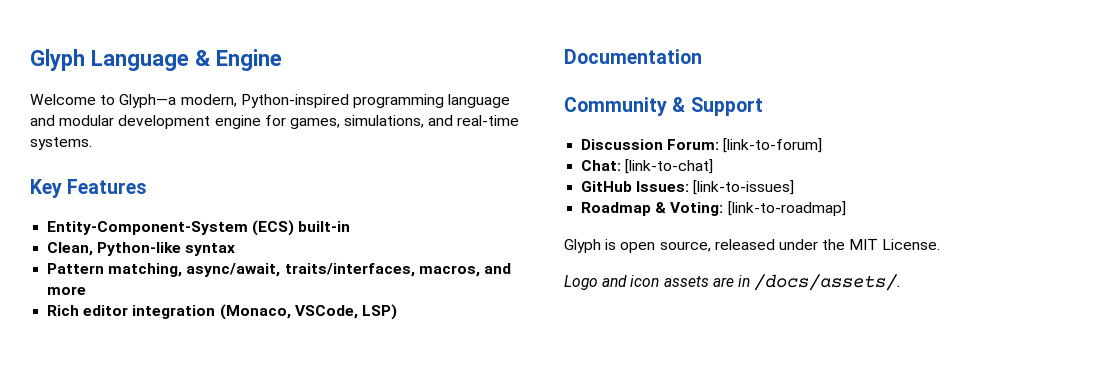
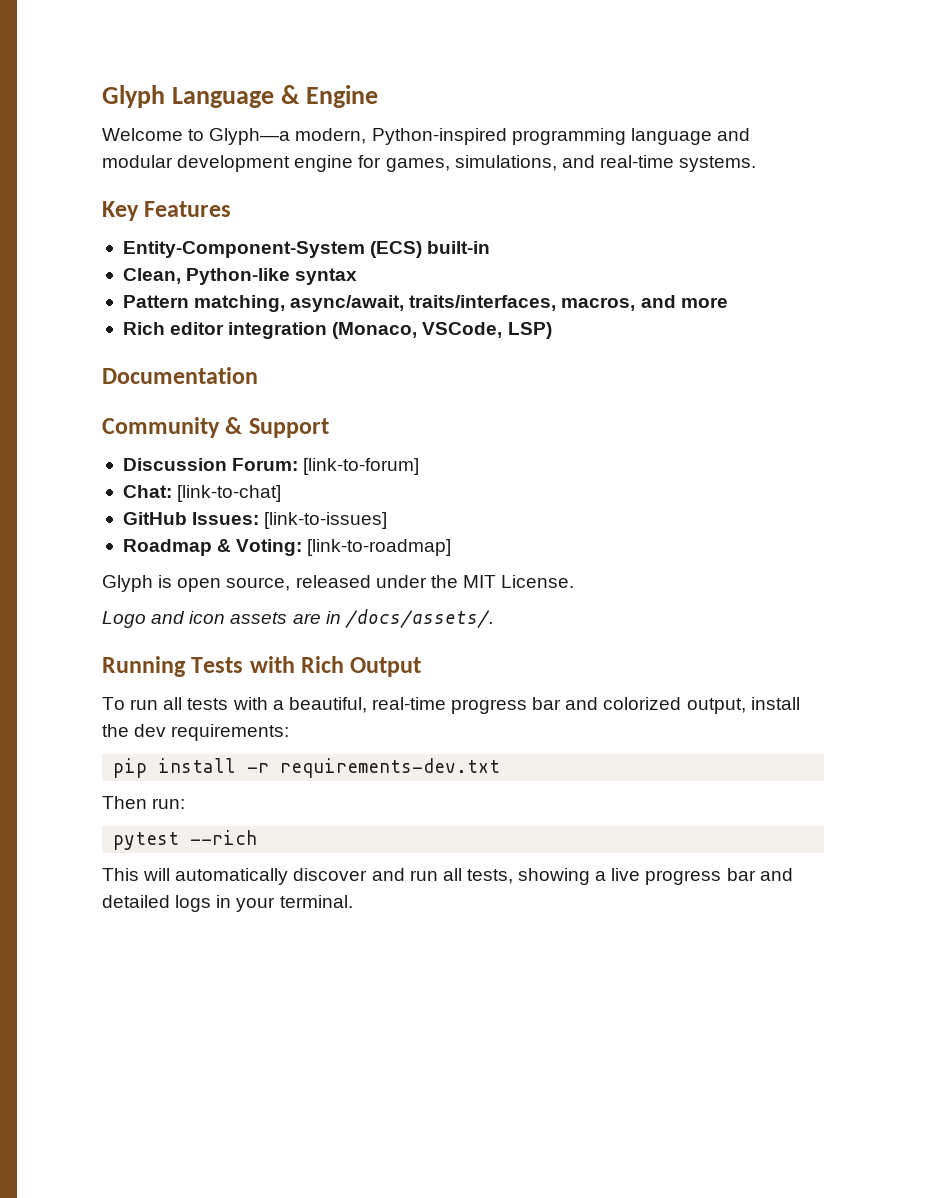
(902, 282) none -> [102,656,422,677] [102,697,800,714] [102,724,290,741] [113,758,501,778] [102,796,186,809] [113,830,258,850] [102,868,793,885] [102,895,353,912] // Running Tests with Rich Output // To run all tests with a beautiful, real-time progress bar and colorized output, install the dev requirements: // pip install -r requirements-dev.txt // Then run: // pytest --rich // This will automatically discover and run all tests, showing a live progress bar and detailed logs in your terminal.

